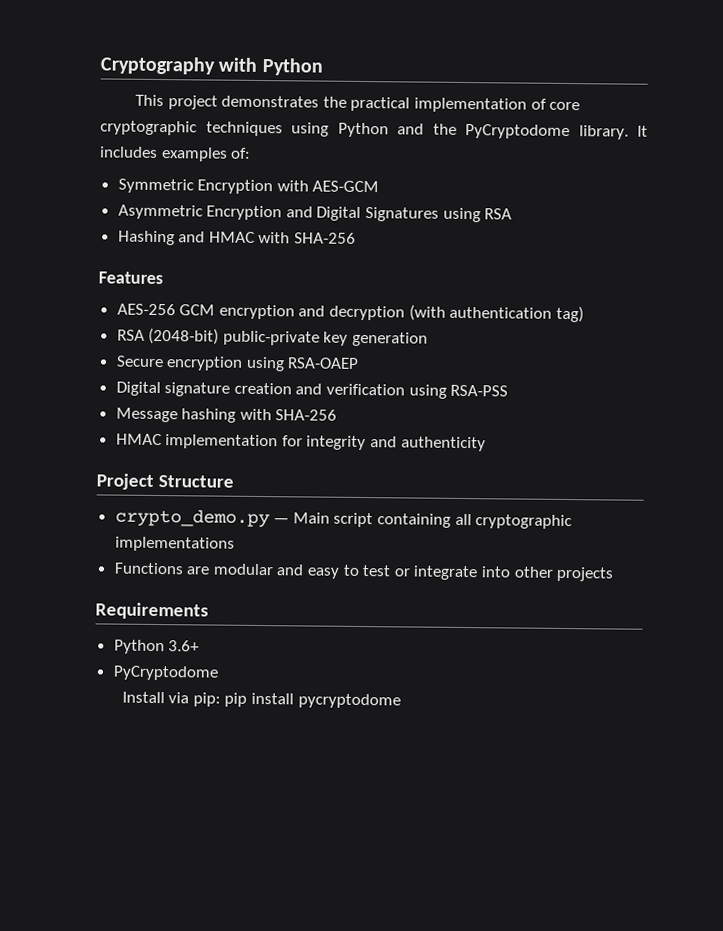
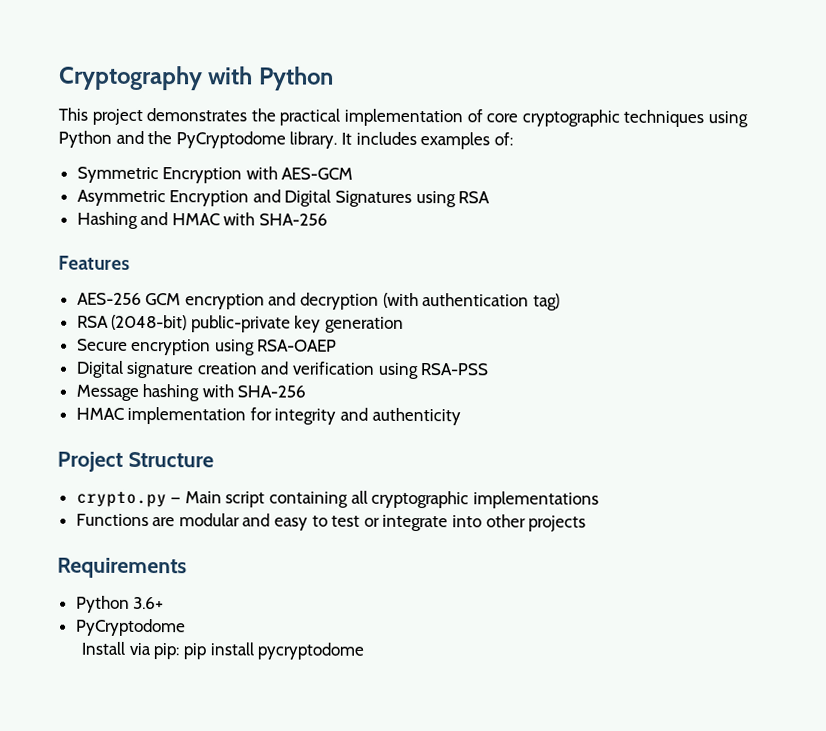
[114,508,270,528] crypto_demo.py -> [75,490,167,508] crypto.py

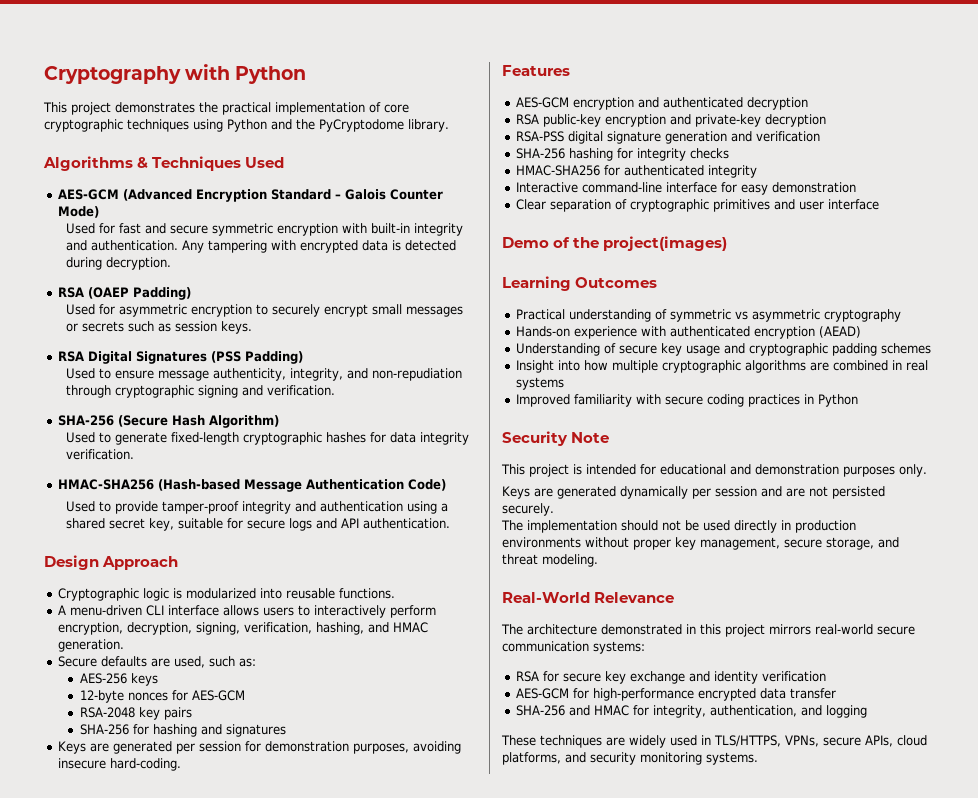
[340,131,513,150] [76,166,354,184] [76,189,491,208] [76,211,329,229] It includes examples of: // Symmetric Encryption with AES-GCM // Asymmetric Encryption and Digital Signatures using RSA // Hashing and HMAC with SHA-256 -> [43,156,285,171] [58,189,444,202] [58,206,100,218] [65,223,463,236] [65,240,456,253] [65,257,171,270] [58,287,192,300] [65,304,463,317] [65,321,252,334] [58,351,304,364] [65,368,462,381] [65,385,335,398] [58,415,280,428] [65,432,469,445] [65,449,134,460] [58,479,447,492] [65,501,448,514] [65,518,450,531] [44,555,179,570] [58,588,396,601] [58,605,437,618] [58,622,429,635] [58,639,125,652] [58,656,257,668] [80,673,159,686] [80,690,246,703] [80,707,193,720] [80,724,287,737] [58,741,462,754] [58,758,182,771] // Algorithms & Techniques Used // AES-GCM (Advanced Encryption Standard – Galois Counter Mode) // Used for fast and secure symmetric encryption with built-in integrity and authentication. Any tampering with encrypted data is detected during decryption. // RSA (OAEP Padding) // Used for asymmetric encryption to securely encrypt small messages or secrets such as session keys. // RSA Digital Signatures (PSS Padding) // Used to ensure message authenticity, integrity, and non-repudiation through cryptographic signing and verification. // SHA-256 (Secure Hash Algorithm) // Used to generate fixed-length cryptographic hashes for data integrity verification. // HMAC-SHA256 (Hash-based Message Authentication Code) // Used to provide tamper-proof integrity and authentication using a shared secret key, suitable for secure logs and API authentication. // Design Approach // Cryptographic logic is modularized into reusable functions. // A menu-driven CLI interface allows users to interactively perform encryption, decryption, signing, verification, hashing, and HMAC generation. // Secure defaults are used, such as: // AES-256 keys // 12-byte nonces for AES-GCM // RSA-2048 key pairs // SHA-256 for hashing and signatures // Keys are generated per session for demonstration purposes, avoiding insecure hard-coding.
[76,292,560,311] [76,314,405,333] [76,338,338,356] [75,360,490,380] [75,384,307,402] [75,406,461,426] [57,451,214,472] [75,490,599,509] [75,513,587,532] [57,557,187,579] [75,595,165,613] [75,618,186,637] [81,641,365,660] AES-256 GCM encryption and decryption (with authentication tag) // RSA (2048-bit) public-private key generation // Secure encryption using RSA-OAEP // Digital signature creation and verification using RSA-PSS // Message hashing with SHA-256 // HMAC implementation for integrity and authenticity // Project Structure // crypto.py — Main script containing all cryptographic implementations // Functions are modular and easy to test or integrate into other projects // Requirements // Python 3.6+ // PyCryptodome // Install via pip: pip install pycryptodome -> [516,97,809,110] [516,114,827,127] [516,131,821,144] [516,148,730,161] [516,165,758,178] [516,182,857,195] [516,199,880,212] [502,236,728,251] [502,276,658,291] [516,309,902,322] [516,326,862,339] [516,343,932,356] [516,360,929,373] [516,377,565,390] [516,394,859,407] [502,431,610,446] [501,464,927,477] [502,486,885,499] [502,503,554,516] [501,520,856,533] [502,537,899,550] [502,554,598,567] [502,592,675,603] [501,624,915,637] [502,641,645,654] [516,671,827,684] [516,688,837,701] [516,705,868,718] [501,735,927,748] [502,752,758,765] AES-GCM encryption and authenticated decryption // RSA public-key encryption and private-key decryption // RSA-PSS digital signature generation and verification // SHA-256 hashing for integrity checks // HMAC-SHA256 for authenticated integrity // Interactive command-line interface for easy demonstration // Clear separation of cryptographic primitives and user interface // Demo of the project(images) // Learning Outcomes // Practical understanding of symmetric vs asymmetric cryptography // Hands-on experience with authenticated encryption (AEAD) // Understanding of secure key usage and cryptographic padding schemes // Insight into how multiple cryptographic algorithms are combined in real systems // Improved familiarity with secure coding practices in Python // Security Note // This project is intended for educational and demonstration purposes only. // Keys are generated dynamically per session and are not persisted securely. // The implementation should not be used directly in production environments without proper key management, secure storage, and threat modeling. // Real-World Relevance // The architecture demonstrated in this project mirrors real-world secure communication systems: // RSA for secure key exchange and identity verification // AES-GCM for high-performance encrypted data transfer // SHA-256 and HMAC for integrity, authentication, and logging // These techniques are widely used in TLS/HTTPS, VPNs, secure APIs, cloud platforms, and security monitoring systems.

